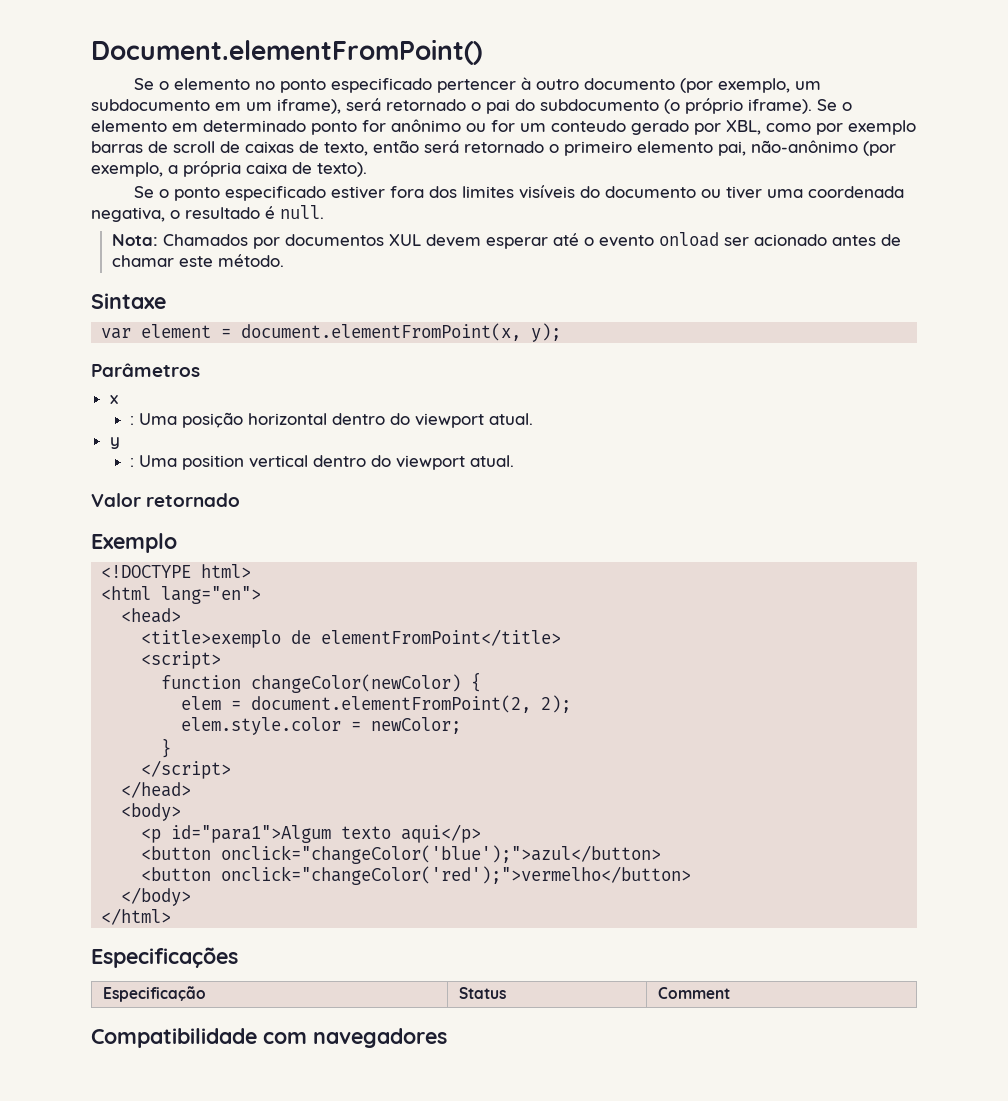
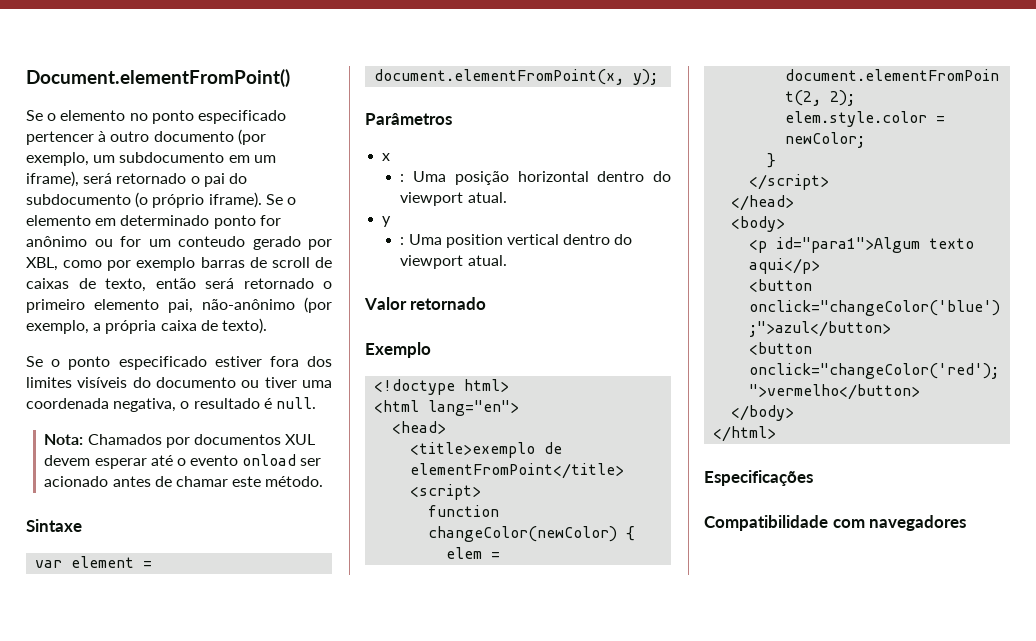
[101,565,192,578] <!DOCTYPE -> [374,379,456,395] <!doctype
[102,986,206,1002] [458,987,506,999] [657,987,730,999] // Especificação | Status | Comment -> (813, 478) none

